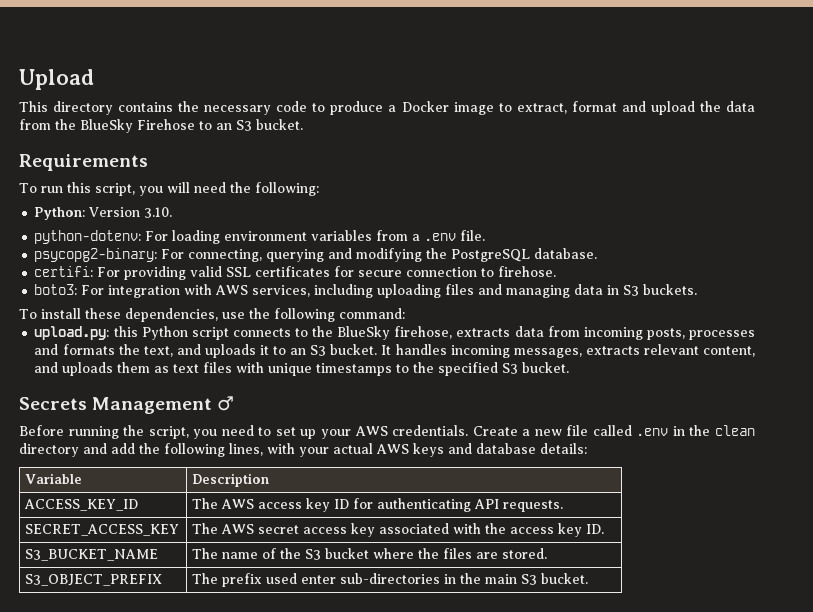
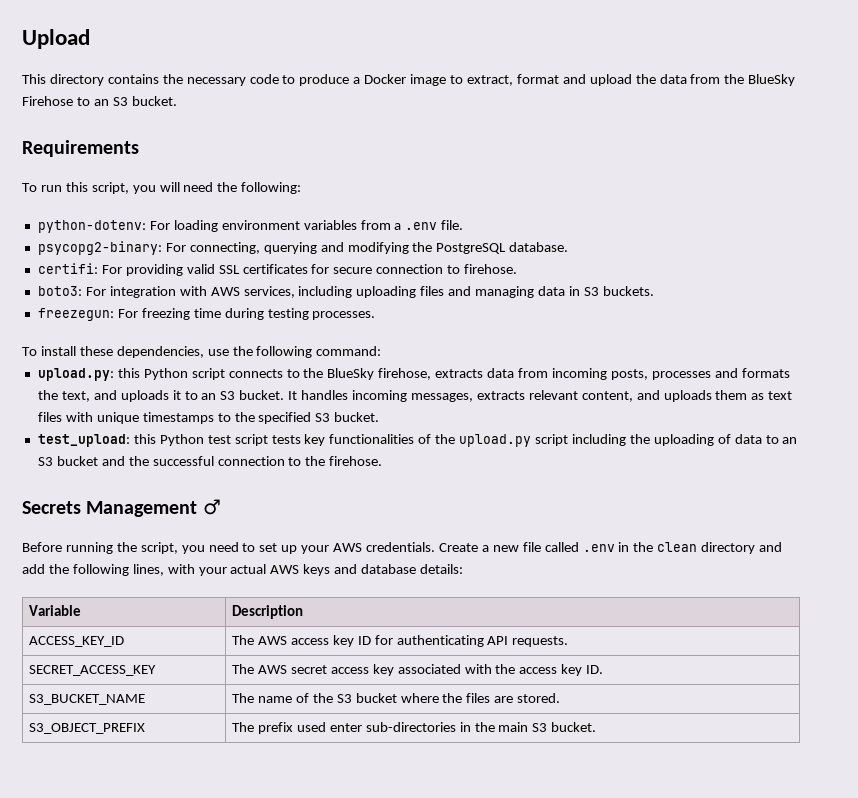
[34,207,173,220] // Python: Version 3.10. -> (302, 188) none
(698, 289) none -> [37,308,376,321] // freezegun: For freezing time during testing processes.
(570, 367) none -> [37,434,798,447] [37,456,383,466] // test_upload: this Python test script tests key functionalities of the upload.py script including the uploading of data to an S3 bucket and the successful connection to the firehose.

